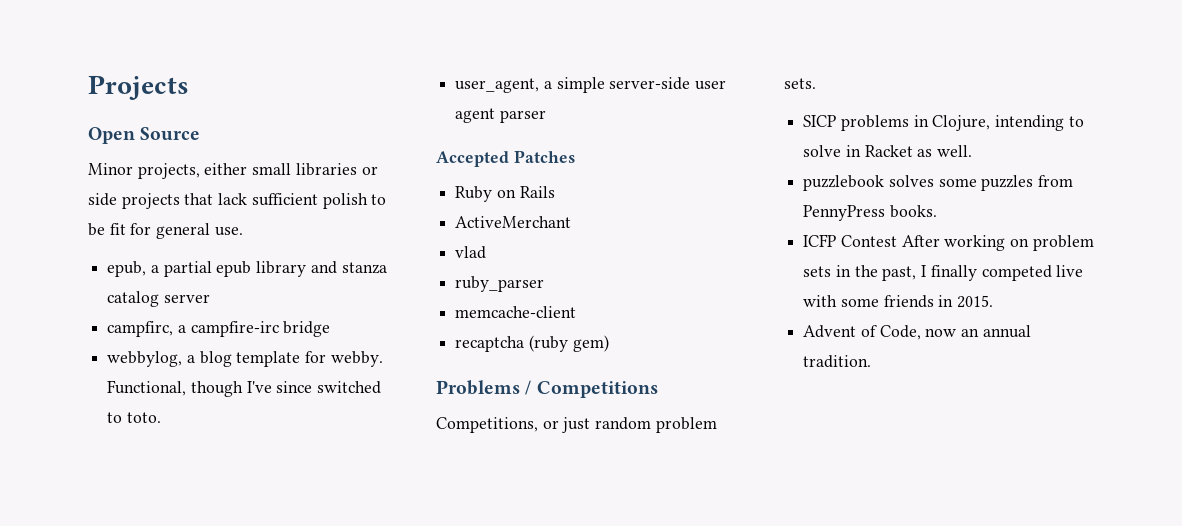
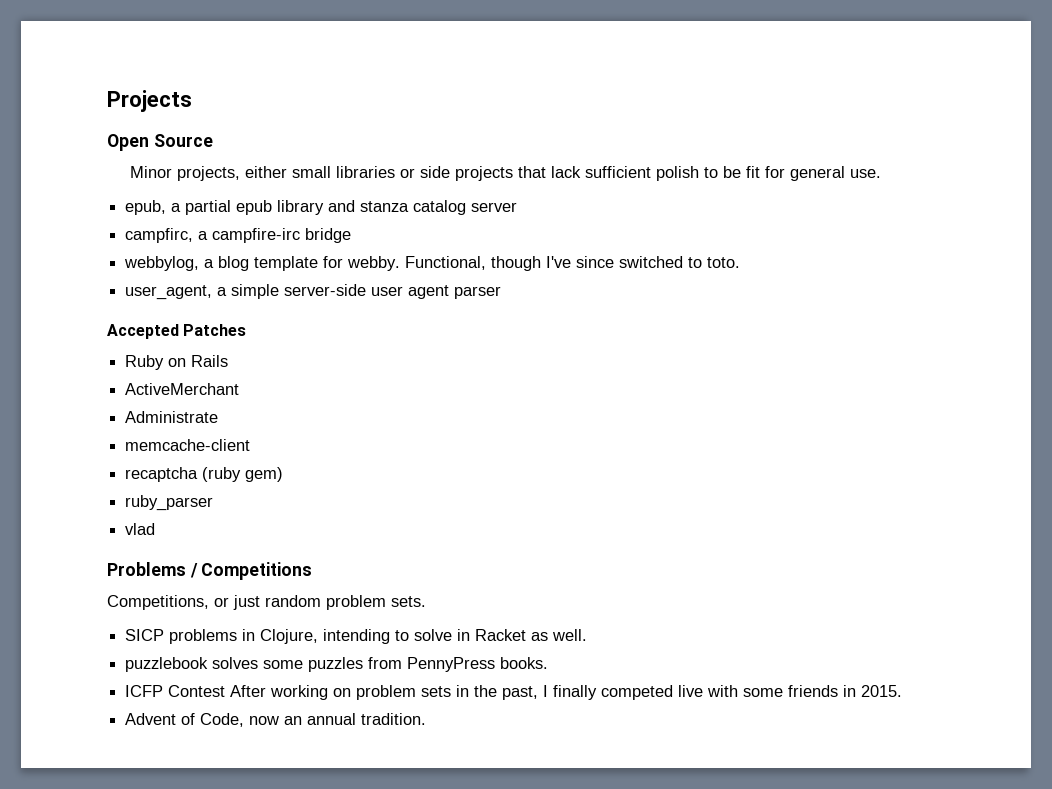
[455,246,487,259] [455,276,545,292] vlad // ruby_parser -> [125,411,219,423] Administrate
(609, 343) none -> [125,495,214,511] [125,523,156,535] // ruby_parser // vlad

